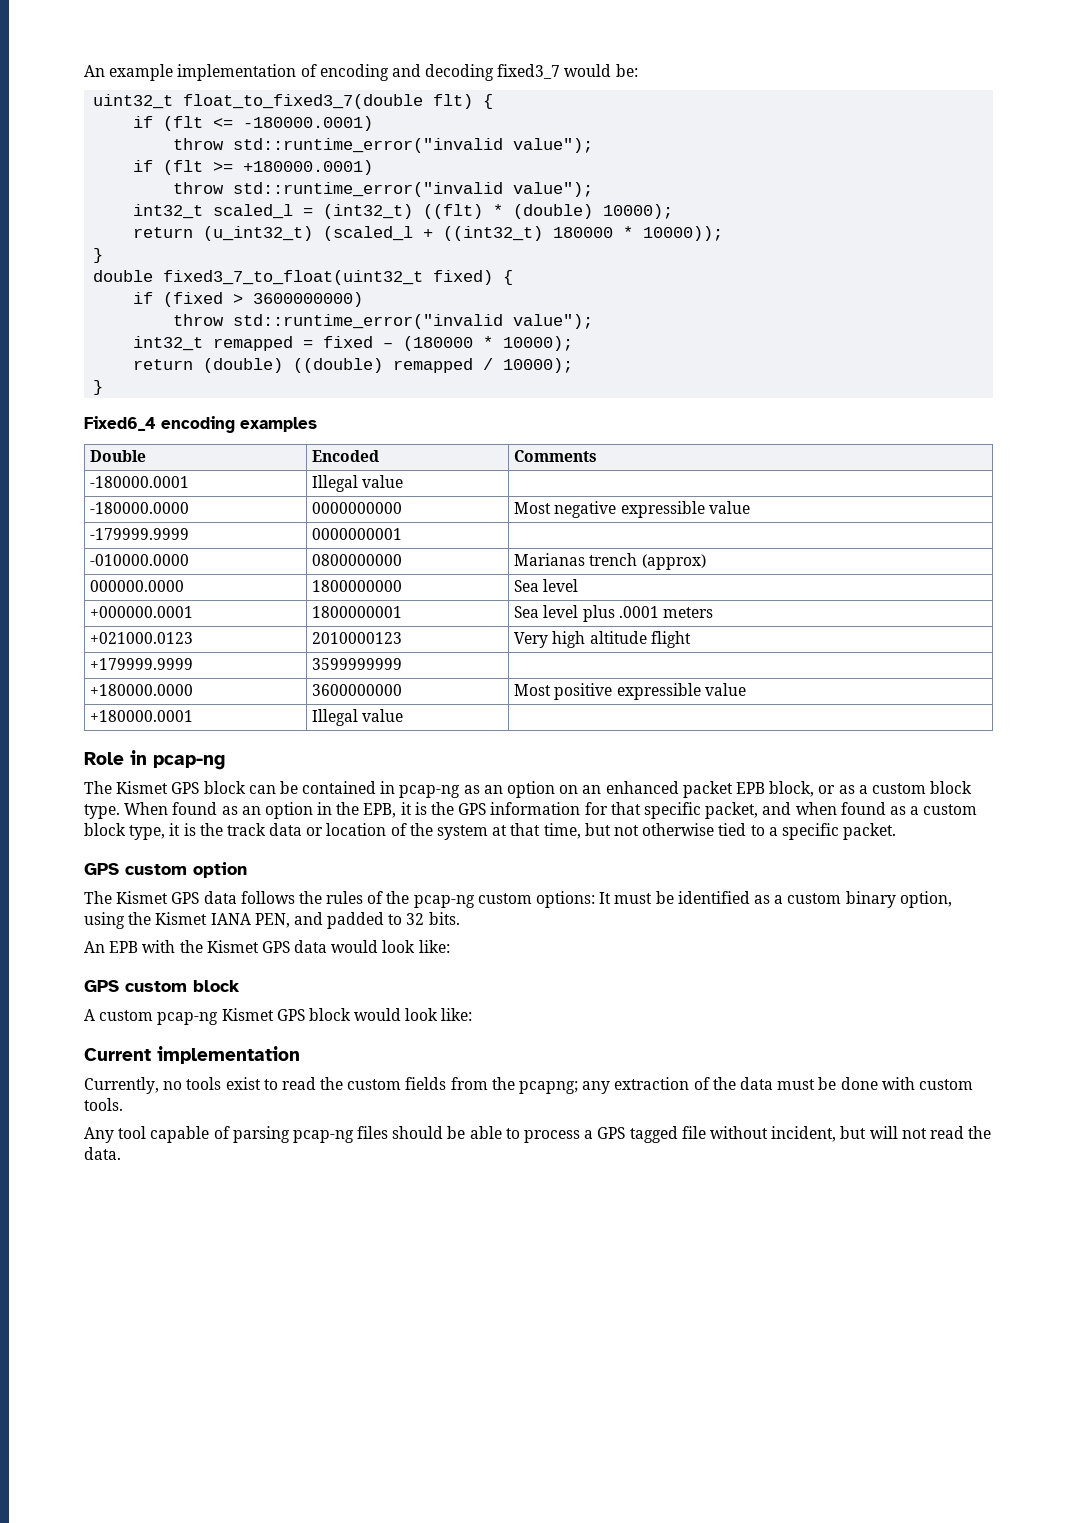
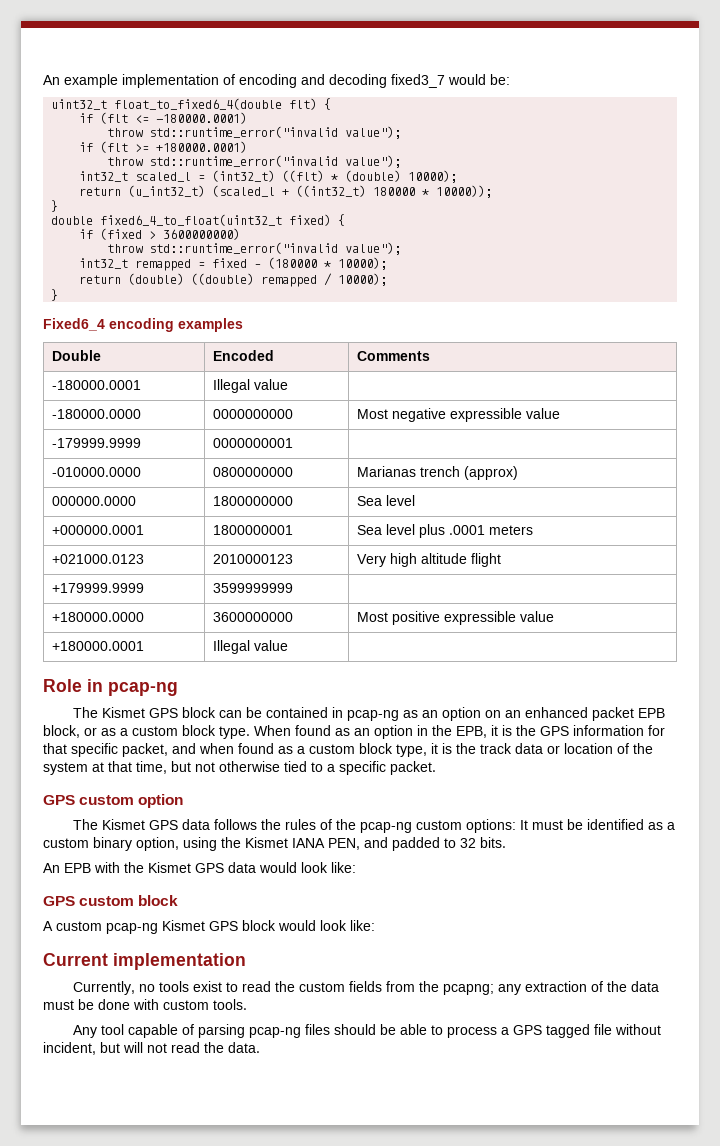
[183,94,424,109] float_to_fixed3_7(double -> [114,98,283,110] float_to_fixed6_4(double
[163,270,424,285] fixed3_7_to_float(uint32_t -> [100,214,283,226] fixed6_4_to_float(uint32_t

